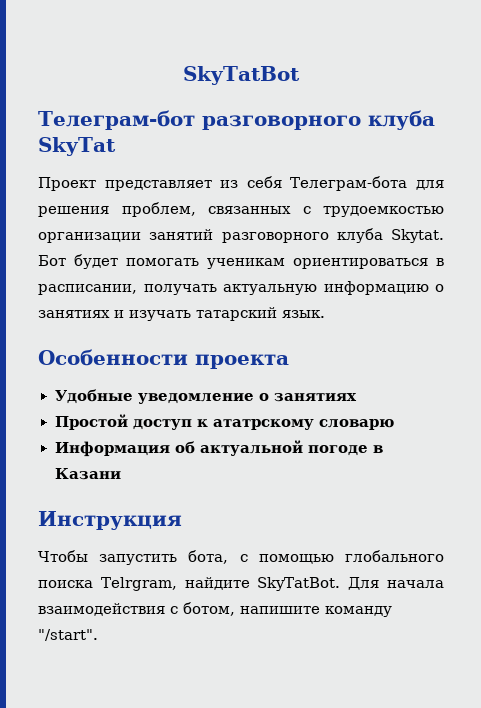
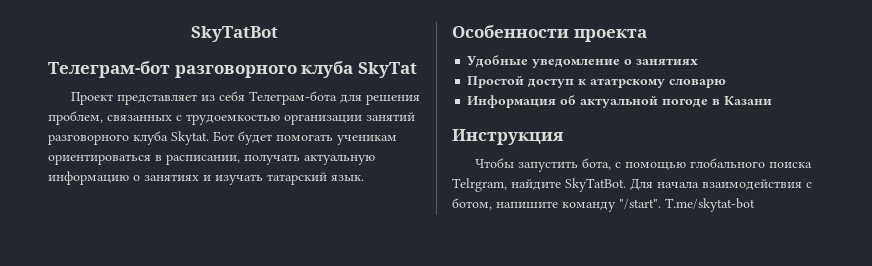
(98, 635) none -> [665,198,755,212] T.me/skytat-bot

